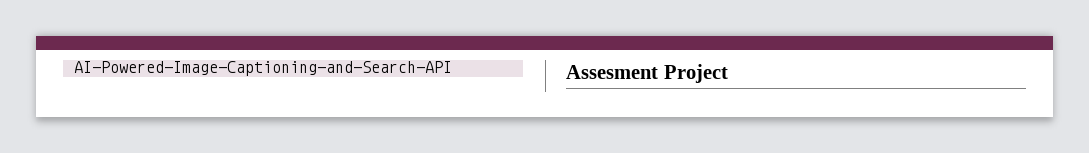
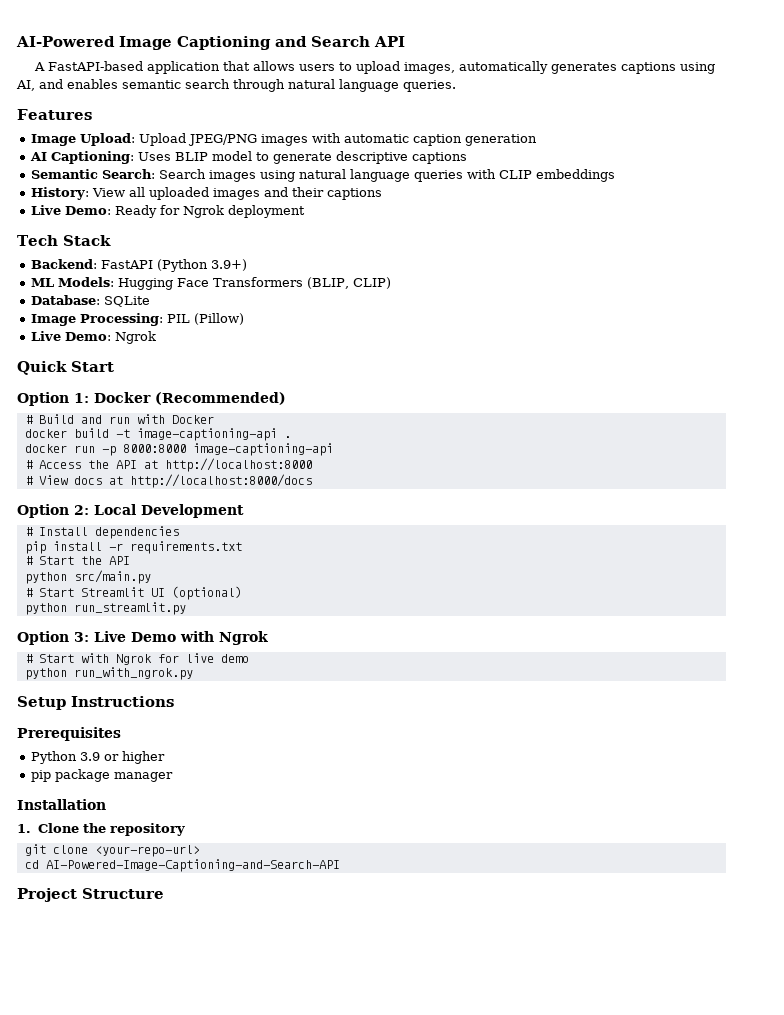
(74, 68) none -> [16,36,405,50] [33,61,715,74] [16,79,456,92] [17,109,92,120] [31,133,538,146] [30,151,468,164] [31,169,616,182] [31,187,383,200] [31,205,306,218] [17,235,111,246] [31,259,248,272] [31,277,392,290] [31,295,151,307] [31,313,245,326] [31,331,157,344] [17,361,114,375] [17,392,286,406] [24,414,214,424] [24,428,291,441] [24,443,333,456] [24,458,312,472] [24,474,312,488] [17,504,244,518] [24,526,179,539] [24,541,242,554] [24,556,130,565] [24,570,151,584] [24,586,242,600] [24,602,186,615] [17,631,268,645] [24,653,249,665] [24,667,193,680] [17,696,174,710] [17,727,121,741] [31,751,166,764] [31,769,174,782] [17,799,106,810] [17,823,185,836] [24,844,200,857] [24,860,39,869] AI-Powered Image Captioning and Search API // A FastAPI-based application that allows users to upload images, automatically generates captions using AI, and enables semantic search through natural language queries. // Features // Image Upload: Upload JPEG/PNG images with automatic caption generation // AI Captioning: Uses BLIP model to generate descriptive captions // Semantic Search: Search images using natural language queries with CLIP embeddings // History: View all uploaded images and their captions // Live Demo: Ready for Ngrok deployment // Tech Stack // Backend: FastAPI (Python 3.9+) // ML Models: Hugging Face Transformers (BLIP, CLIP) // Database: SQLite // Image Processing: PIL (Pillow) // Live Demo: Ngrok // Quick Start // Option 1: Docker (Recommended) // # Build and run with Docker // docker build -t image-captioning-api . // docker run -p 8000:8000 image-captioning-api // # Access the API at http://localhost:8000 // # View docs at http://localhost:8000/docs // Option 2: Local Development // # Install dependencies // pip install -r requirements.txt // # Start the API // python src/main.py // # Start Streamlit UI (optional) // python run_streamlit.py // Option 3: Live Demo with Ngrok // # Start with Ngrok for live demo // python run_with_ngrok.py // Setup Instructions // Prerequisites // Python 3.9 or higher // pip package manager // Installation // 1. Clone the repository // git clone <your-repo-url> // cd
[566,64,728,83] Assesment Project -> [17,888,164,902] Project Structure

